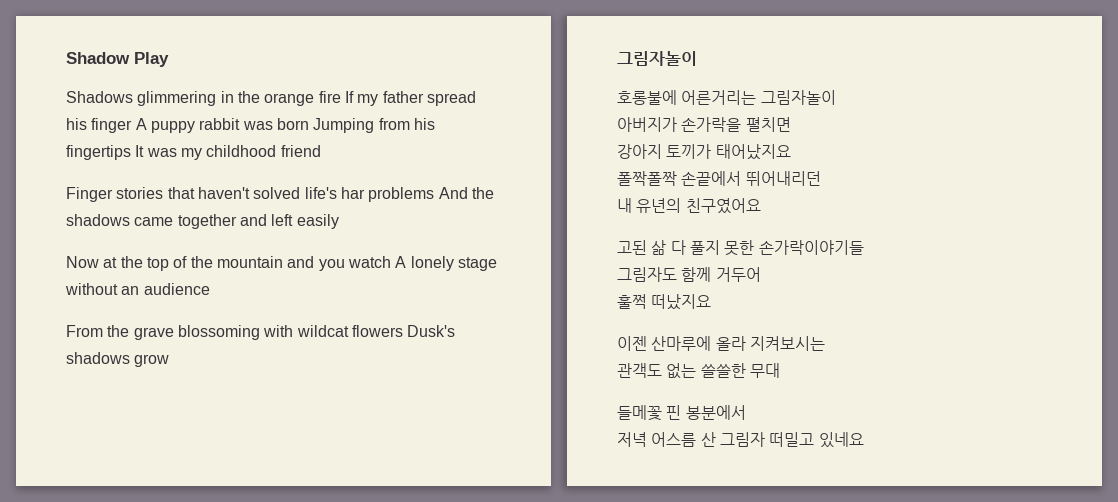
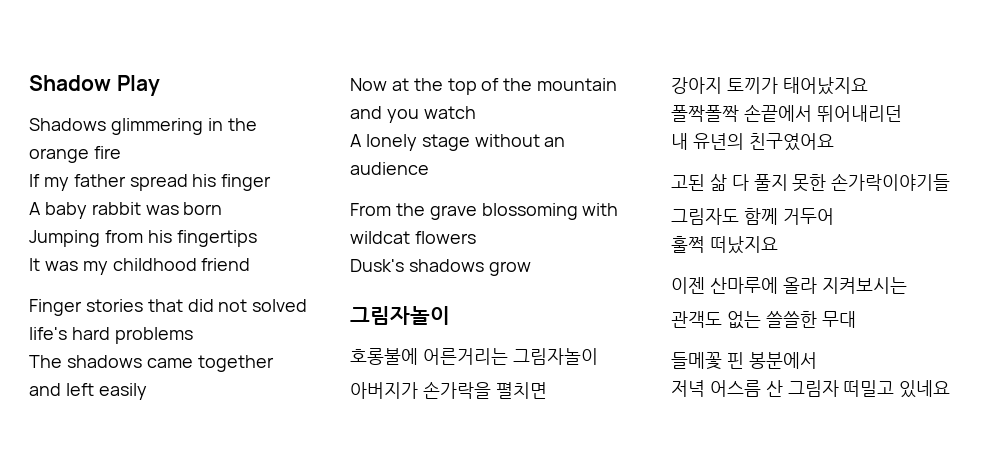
(341, 97) none -> (121, 152) //
[135,118,195,133] A puppy -> [29,202,87,219] // A baby
(309, 124) none -> (223, 208) //
(131, 152) none -> (257, 238) //
[197,187,250,199] haven't -> [187,299,248,312] did not
[340,187,365,199] har -> [71,327,110,340] hard
[438,187,494,199] And the -> [29,355,62,368] // The
(237, 221) none -> (274, 363) //
(391, 262) none -> (476, 112) //
(403, 331) none -> (476, 237) //

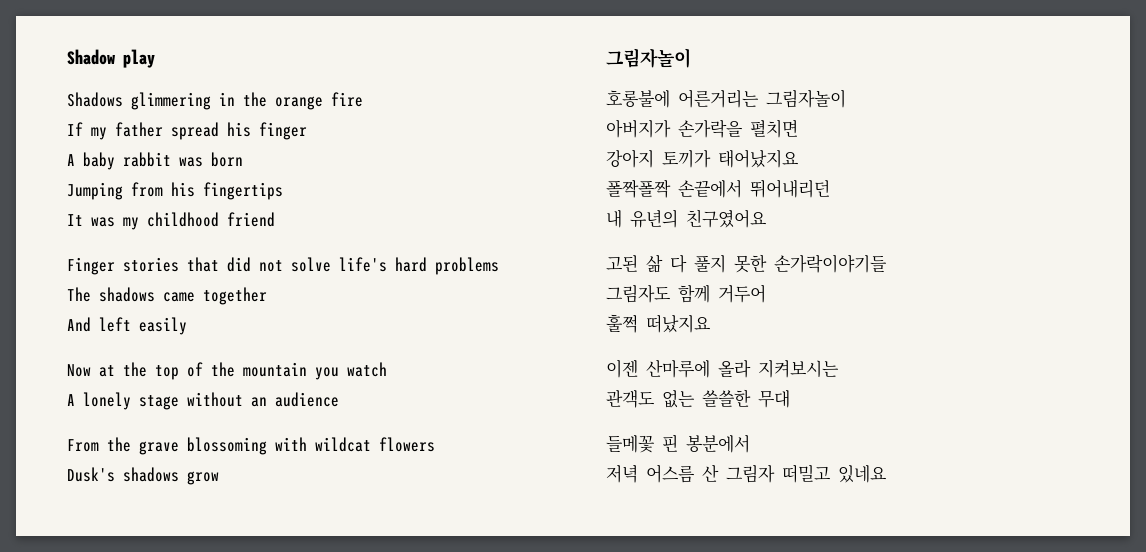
[116,75,160,96] Play -> [123,49,155,68] play
[252,299,308,312] solved -> [291,257,331,272] solve
[29,383,61,396] and -> [67,317,91,332] And
[350,106,382,119] and -> (307, 369) none

